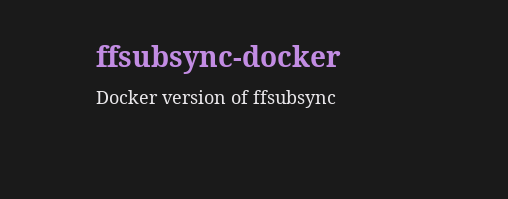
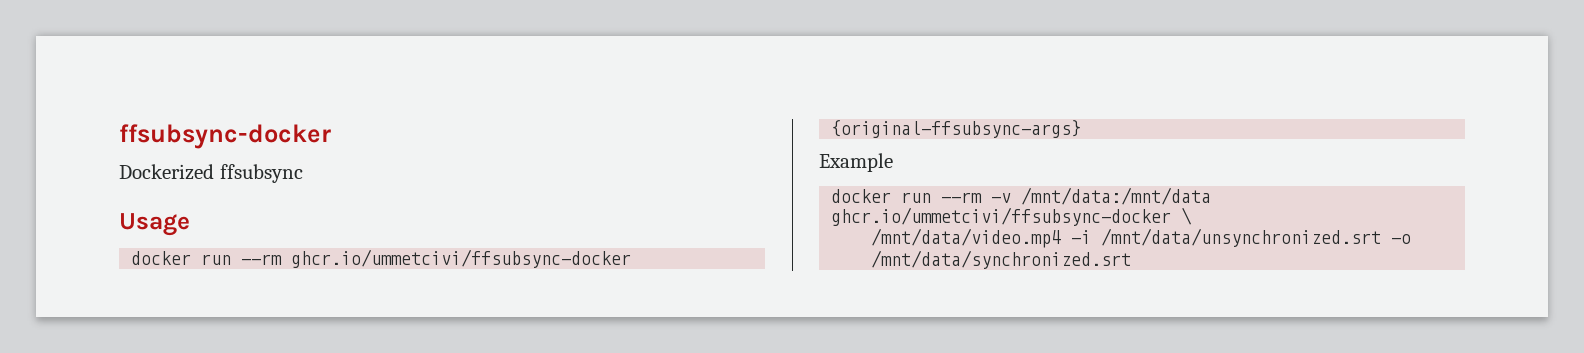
[96,90,336,108] Docker version of ffsubsync -> [119,164,303,183] [119,213,190,236] [131,249,632,268] [831,120,1082,138] [819,153,893,172] [831,187,1212,205] [831,207,1193,226] [871,228,1412,248] [871,250,1132,269] Dockerized ffsubsync // Usage // docker run --rm ghcr.io/ummetcivi/ffsubsync-docker {original-ffsubsync-args} // Example // docker run --rm -v /mnt/data:/mnt/data ghcr.io/ummetcivi/ffsubsync-docker \ // /mnt/data/video.mp4 -i /mnt/data/unsynchronized.srt -o /mnt/data/synchronized.srt

